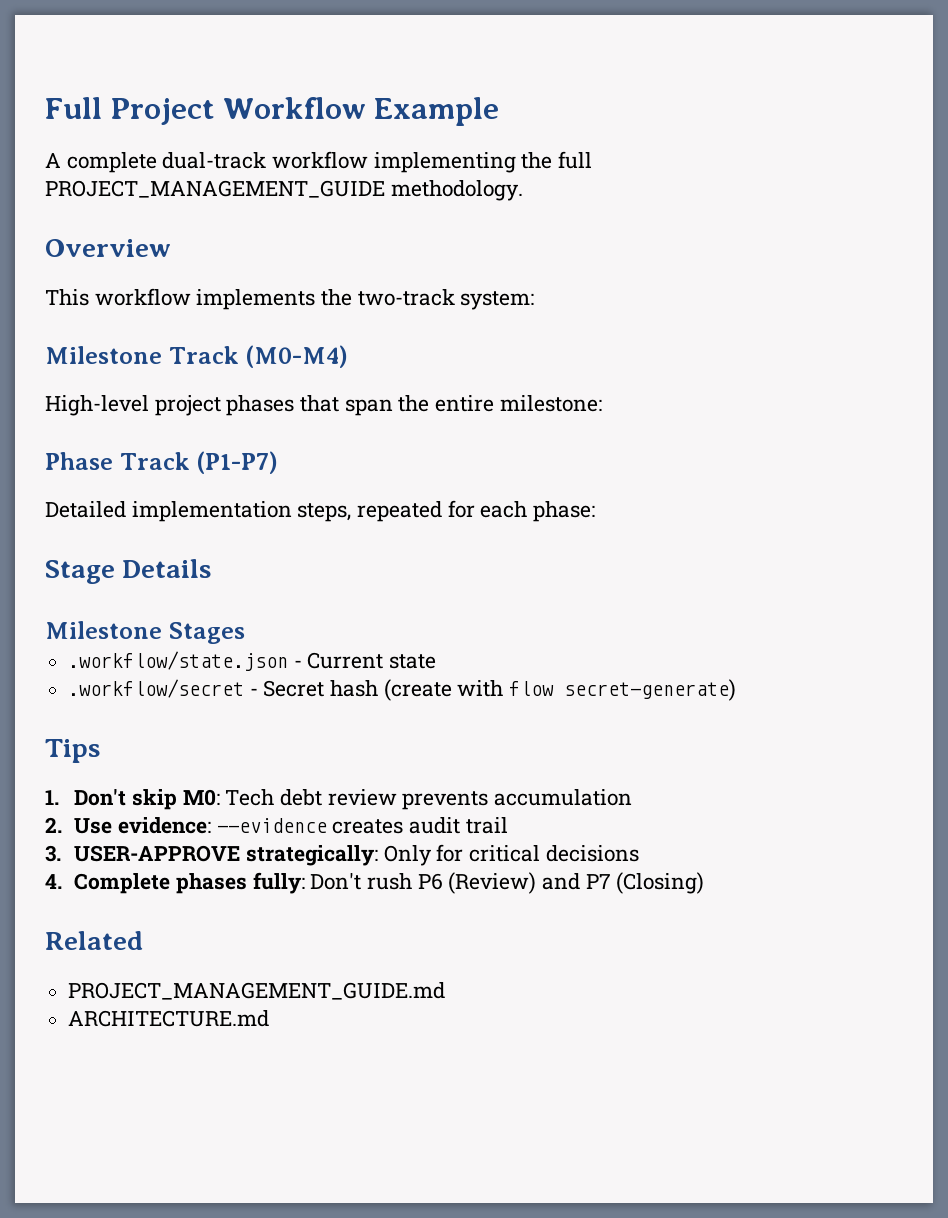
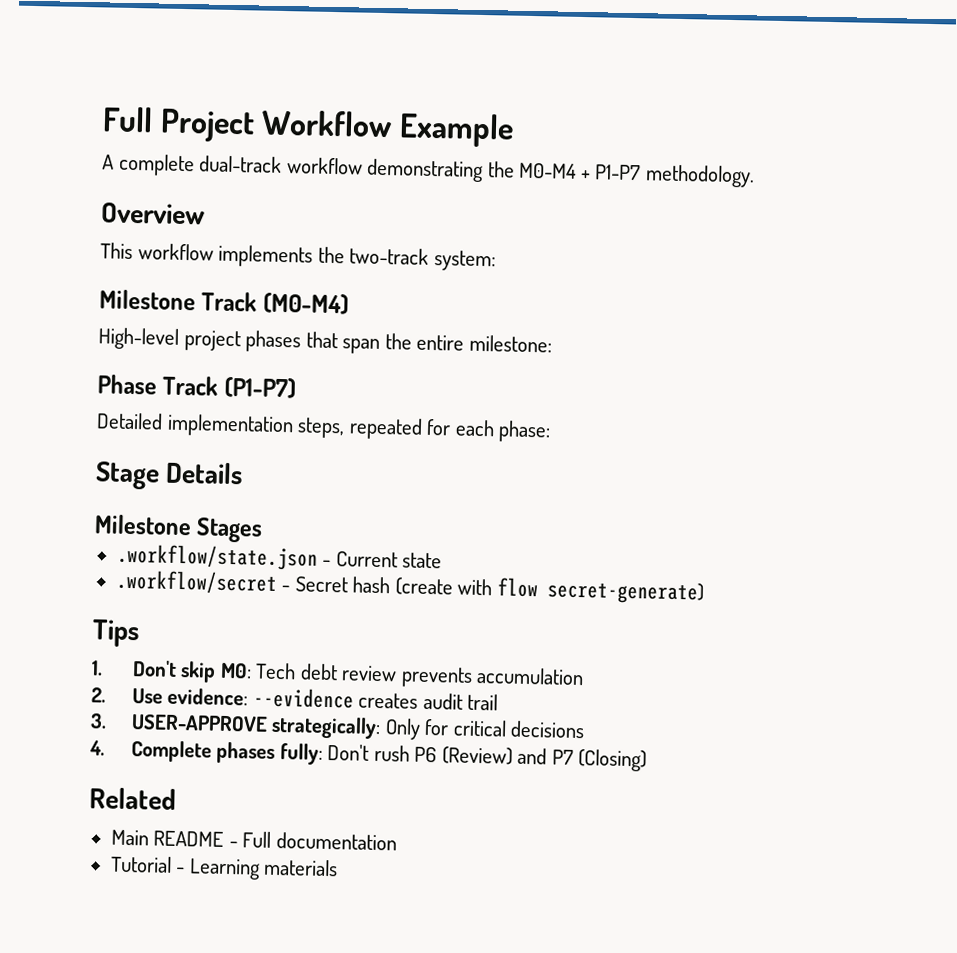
[373,151,593,173] [45,180,385,198] implementing the full PROJECT_MANAGEMENT_GUIDE -> [366,158,642,183] demonstrating the M0-M4 + P1-P7
[68,982,446,1000] [68,1010,270,1027] PROJECT_MANAGEMENT_GUIDE.md // ARCHITECTURE.md -> [110,829,397,851] [109,855,339,880] Main README - Full documentation // Tutorial - Learning materials

